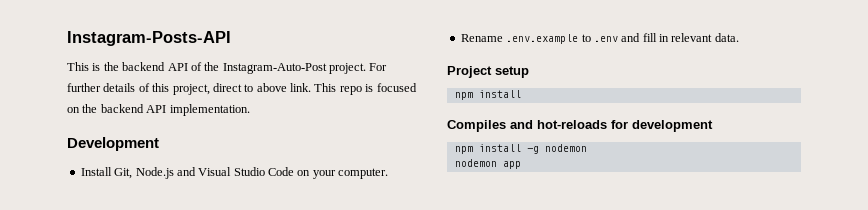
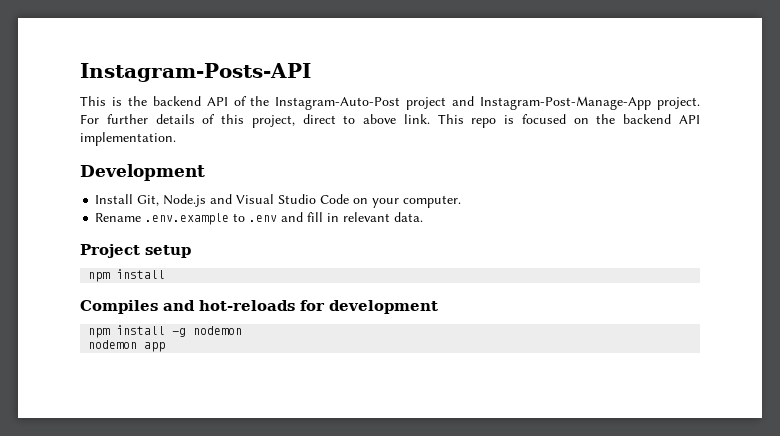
(327, 68) none -> [406,96,652,110] project and Instagram-Post-Manage-App

